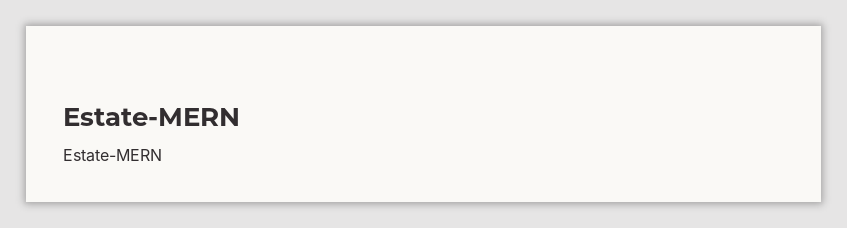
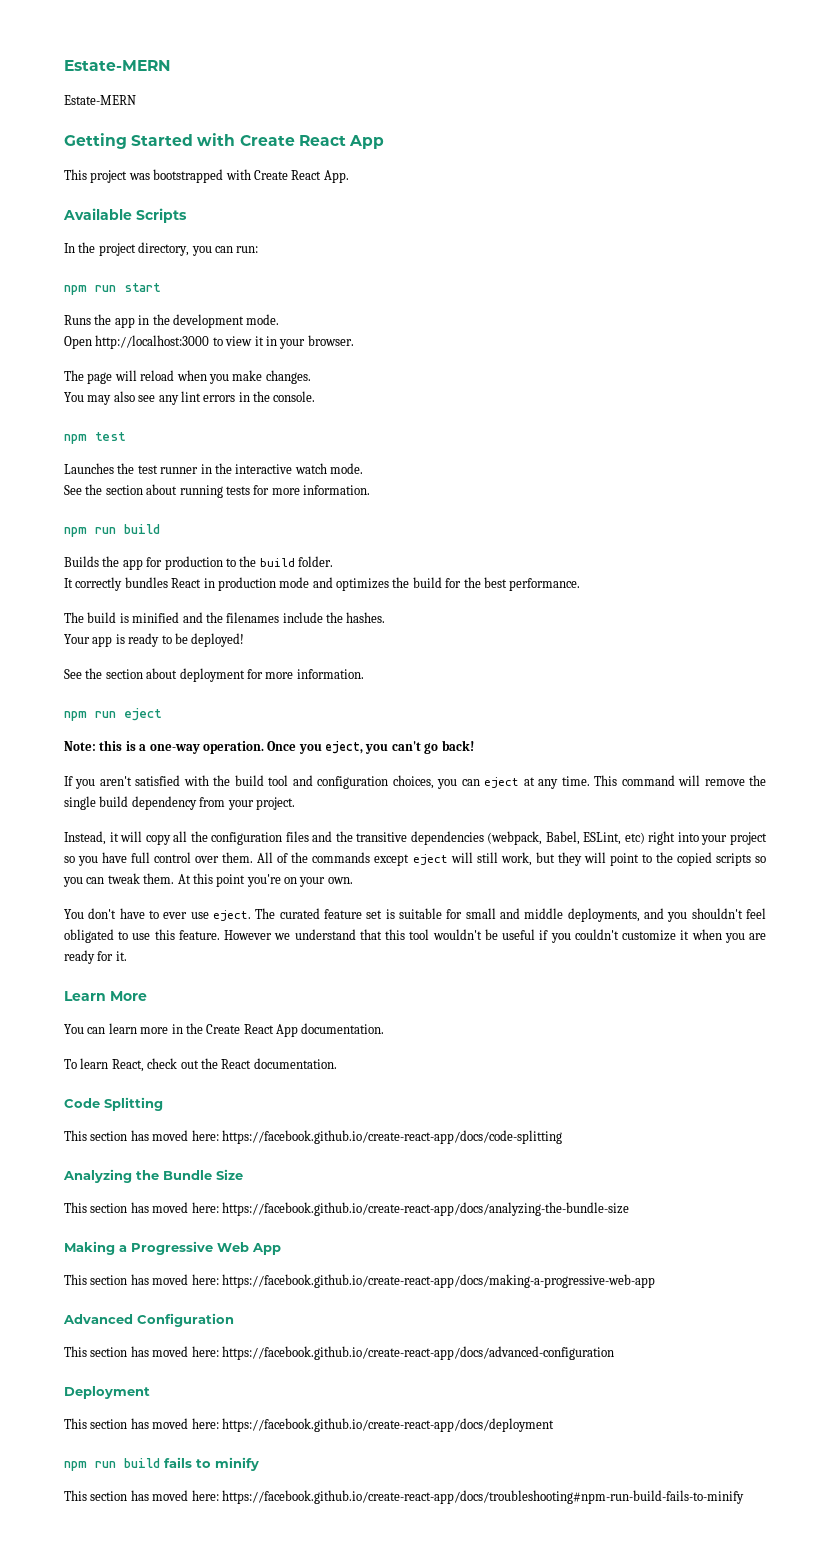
(162, 155) none -> [64,133,384,149] [64,169,349,183] [63,208,187,223] [64,242,259,256] [64,283,161,295] [64,314,280,328] [64,335,354,349] [64,370,311,384] [64,391,316,405] [64,432,126,444] [64,463,363,474] [64,484,370,498] [64,524,160,537] [64,556,333,570] [64,577,581,591] [64,612,386,623] [64,633,245,647] [64,668,364,682] [64,708,162,721] [64,740,474,754] [64,775,767,789] [64,796,295,810] [64,831,767,845] [64,852,766,866] [63,873,353,887] [64,908,766,922] [64,929,766,943] [64,950,127,964] [64,991,147,1001] [64,1023,385,1037] [64,1058,337,1072] [64,1097,163,1111] [64,1130,562,1144] [63,1169,243,1183] [64,1202,629,1216] [64,1241,281,1255] [64,1274,655,1288] [63,1313,234,1327] [64,1346,614,1360] [64,1386,150,1399] [64,1418,554,1432] [64,1457,259,1471] [64,1490,744,1504] // Getting Started with Create React App // This project was bootstrapped with Create React App. // Available Scripts // In the project directory, you can run: // npm run start // Runs the app in the development mode. // Open http://localhost:3000 to view it in your browser. // The page will reload when you make changes. // You may also see any lint errors in the console. // npm test // Launches the test runner in the interactive watch mode. // See the section about running tests for more information. // npm run build // Builds the app for production to the build folder. // It correctly bundles React in production mode and optimizes the build for the best performance. // The build is minified and the filenames include the hashes. // Your app is ready to be deployed! // See the section about deployment for more information. // npm run eject // Note: this is a one-way operation. Once you eject, you can't go back! // If you aren't satisfied with the build tool and configuration choices, you can eject at any time. This command will remove the single build dependency from your project. // Instead, it will copy all the configuration files and the transitive dependencies (webpack, Babel, ESLint, etc) right into your project so you have full control over them. All of the commands except eject will still work, but they will point to the copied scripts so you can tweak them. At this point you're on your own. // You don't have to ever use eject. The curated feature set is suitable for small and middle deployments, and you shouldn't feel obligated to use this feature. However we understand that this tool wouldn't be useful if you couldn't customize it when you are ready for it. // Learn More // You can learn more in the Create React App documentation. // To learn React, check out the React documentation. // Code Splitting // This section has moved here: https://facebook.github.io/create-react-app/docs/code-splitting // Analyzing the Bundle Size // This section has moved here: https://facebook.github.io/create-react-app/docs/analyzing-the-bundle-size // Making a Progressive Web App // This section has moved here: https://facebook.github.io/create-react-app/docs/making-a-progressive-web-app // Advanced Configuration // This section has moved here: https://facebook.github.io/create-react-app/docs/advanced-configuration // Deployment // This section has moved here: https://facebook.github.io/create-react-app/docs/deployment // npm run build fails to minify // This section has moved here: https://facebook.github.io/create-react-app/docs/troubleshooting#npm-run-build-fails-to-minify

